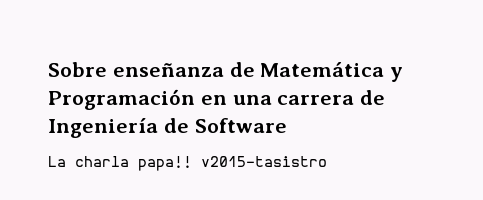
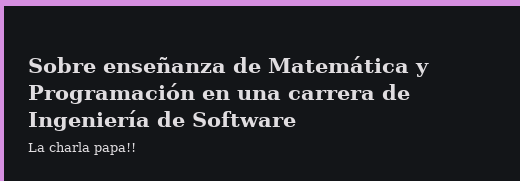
[201,156,327,167] v2015-tasistro -> (136, 149) none

